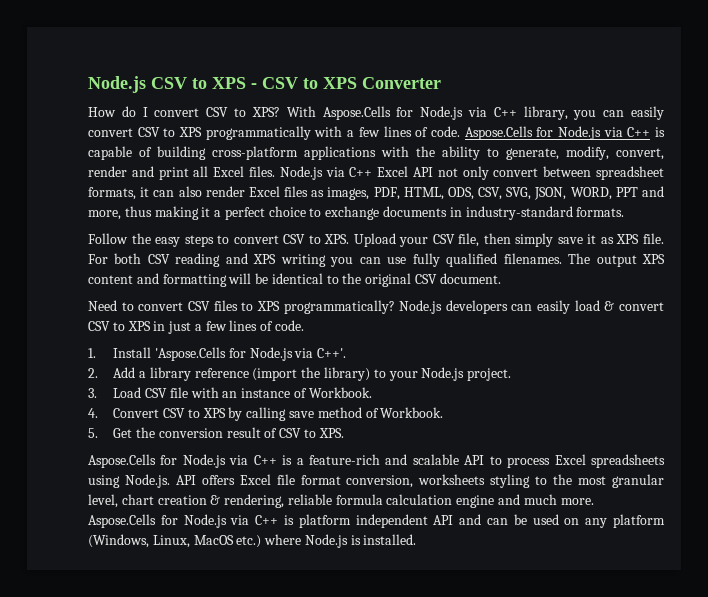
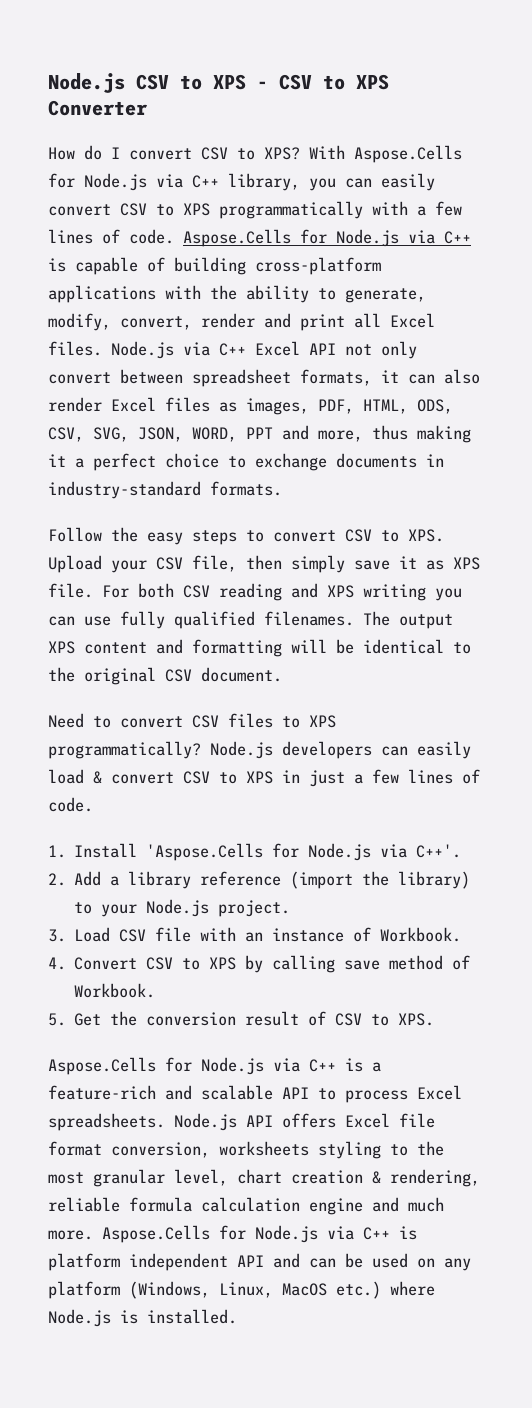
[591,454,665,468] [88,474,170,488] spreadsheets using Node.js. -> [48,1113,237,1131] spreadsheets. Node.js

